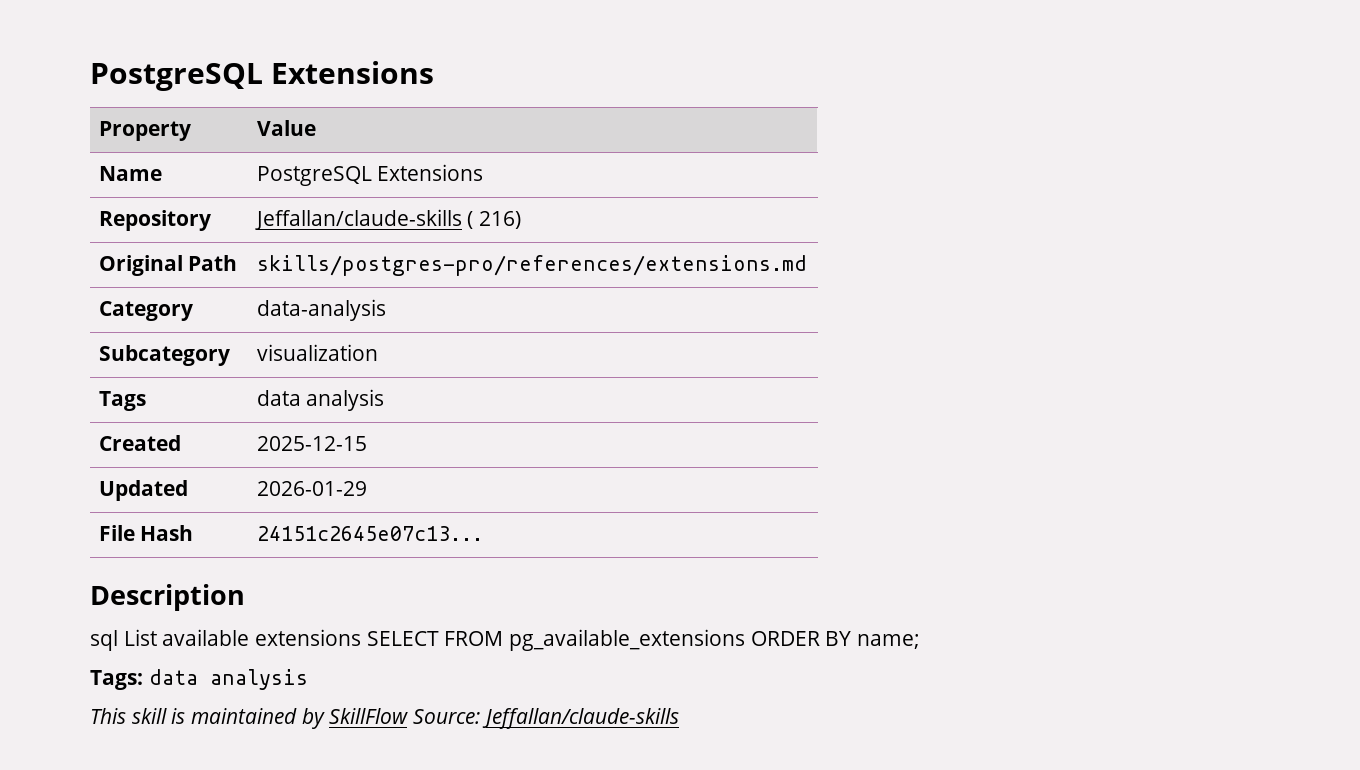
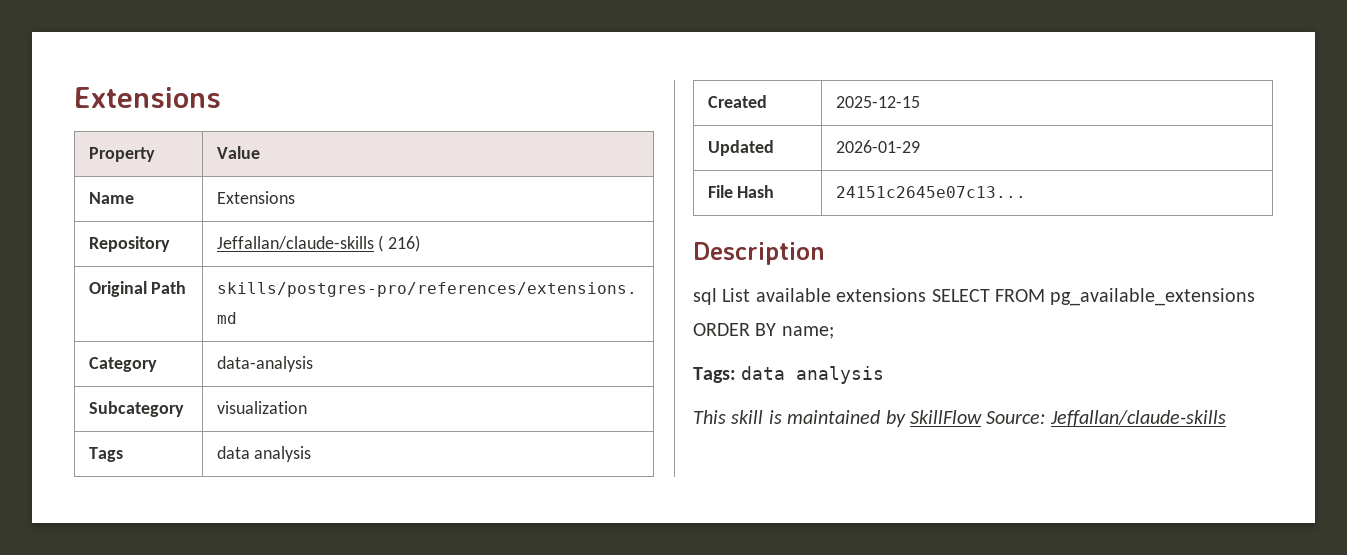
[90,63,263,91] PostgreSQL -> (74, 97) none
[256,166,372,186] PostgreSQL -> (134, 198) none

